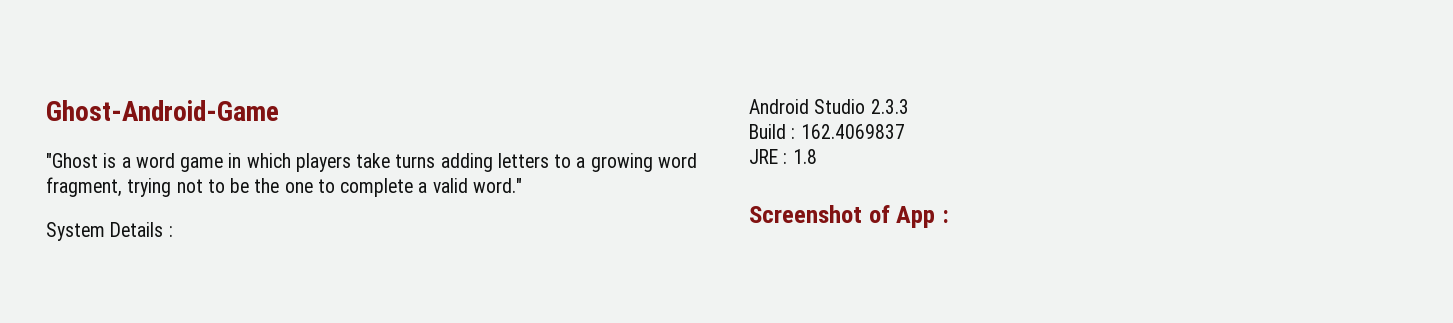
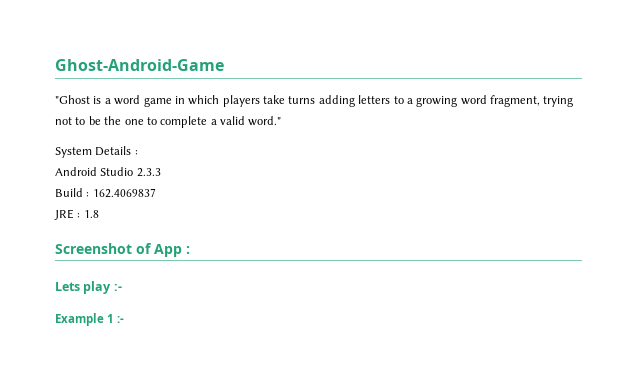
(949, 216) none -> [55,281,122,294] [55,313,125,326] // Lets play :- // Example 1 :-

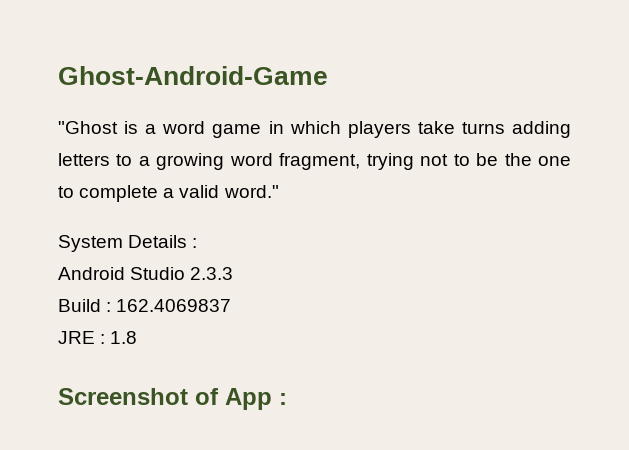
[55,281,122,294] [55,313,125,326] // Lets play :- // Example 1 :- -> (287, 399) none

